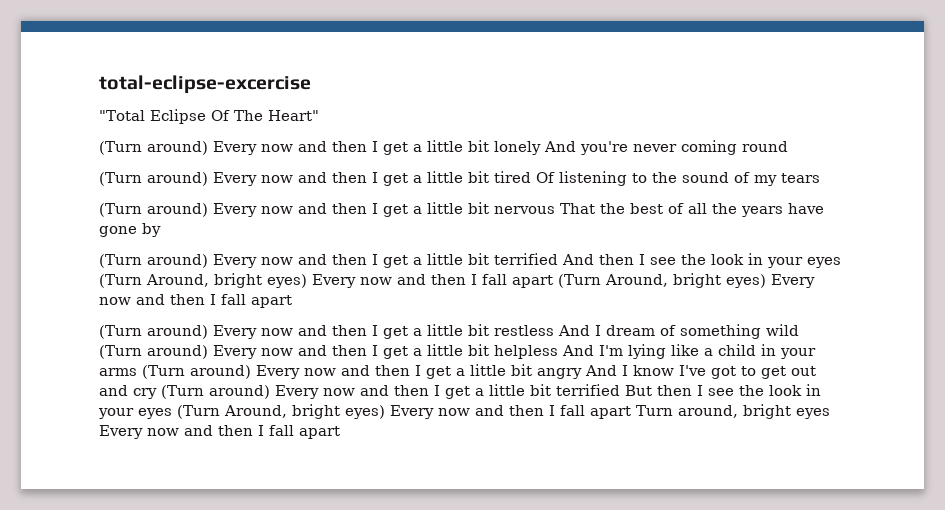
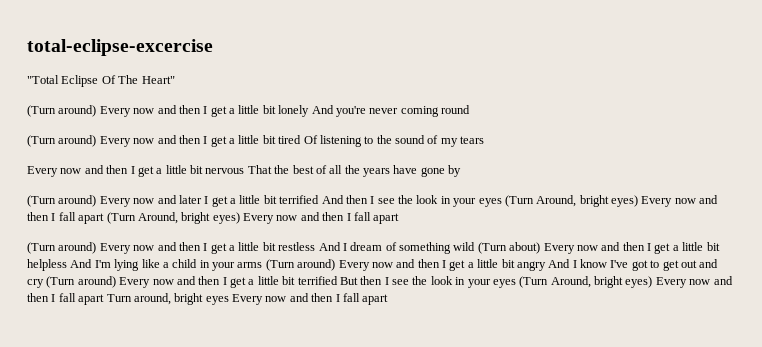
[99,203,208,217] (Turn around) -> (485, 140) none
[332,254,367,265] then -> [178,195,202,204] later
[147,345,208,359] around) -> [509,242,541,254] about)

